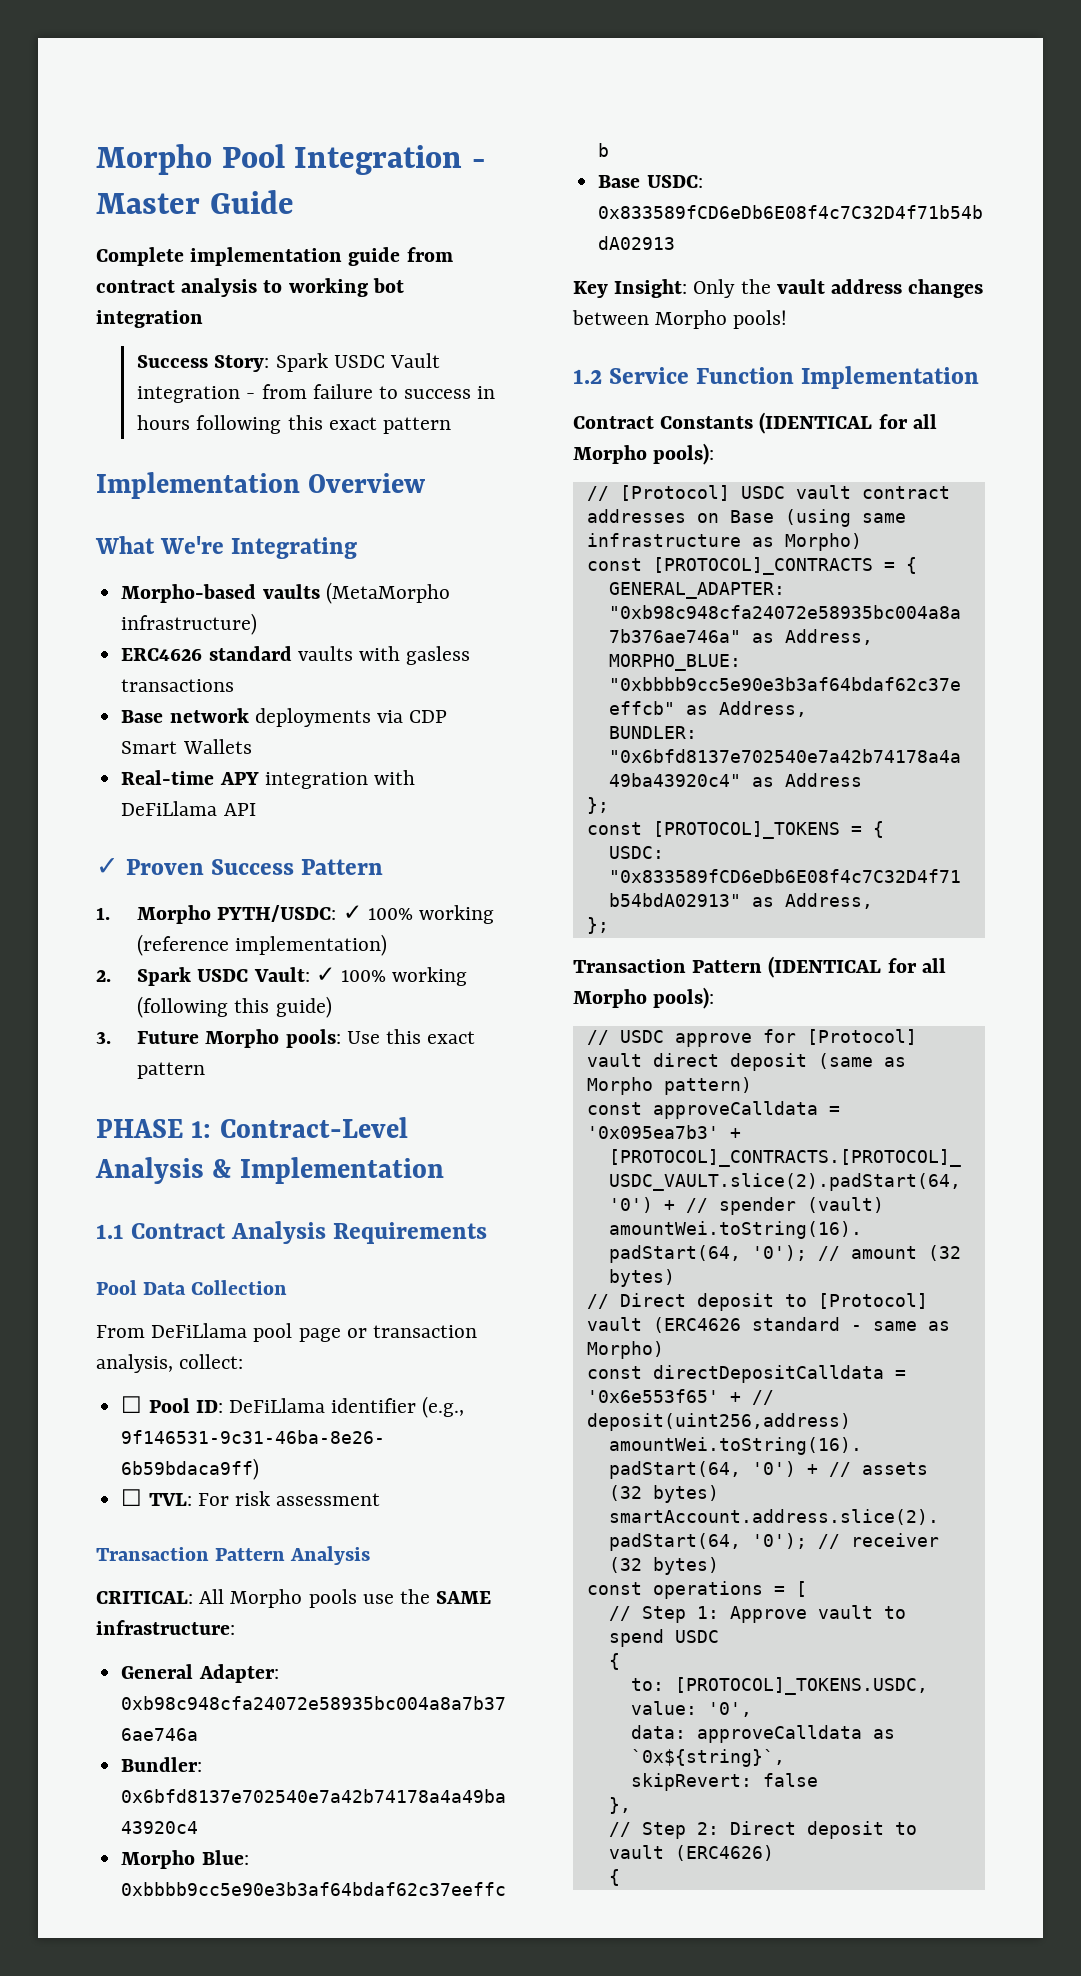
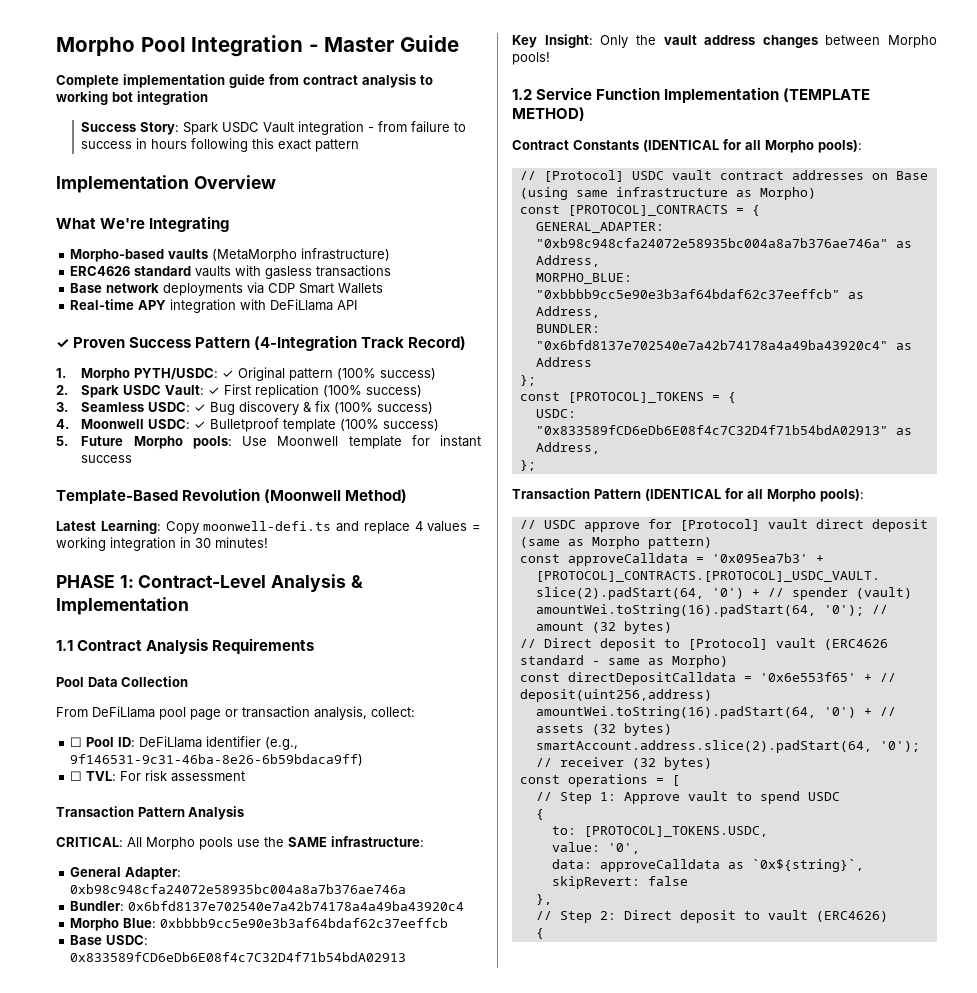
(384, 867) none -> [254,335,467,351] (4-Integration Track Record)
[367,905,494,924] [137,934,388,956] 100% working (reference implementation) -> [238,367,437,381] Original pattern (100% success)
[340,967,468,986] [137,996,332,1018] [96,1029,476,1048] [137,1062,206,1079] 100% working (following this guide) // 3. Future Morpho pools: Use this exact pattern -> [224,384,423,398] [56,401,434,415] [56,418,440,432] [56,435,481,449] [81,455,133,463] [56,488,408,504] [56,520,481,534] [56,537,268,551] First replication (100% success) // 3. Seamless USDC: ✓ Bug discovery & fix (100% success) // 4. Moonwell USDC: ✓ Bulletproof template (100% success) // 5. Future Morpho pools: Use Moonwell template for instant success // Template-Based Revolution (Moonwell Method) // Latest Learning: Copy moonwell-defi.ts and replace 4 values = working integration in 30 minutes!
(980, 377) none -> [783,88,871,102] [512,107,585,121] (TEMPLATE METHOD)

